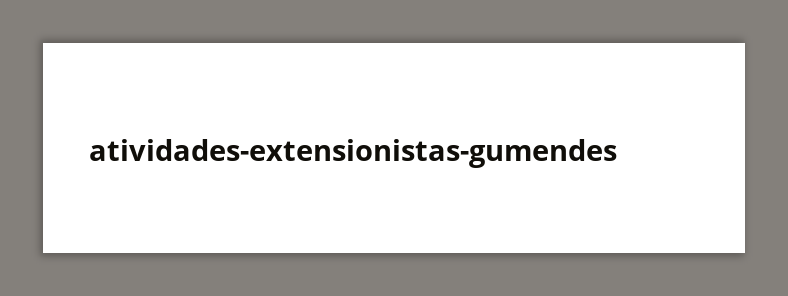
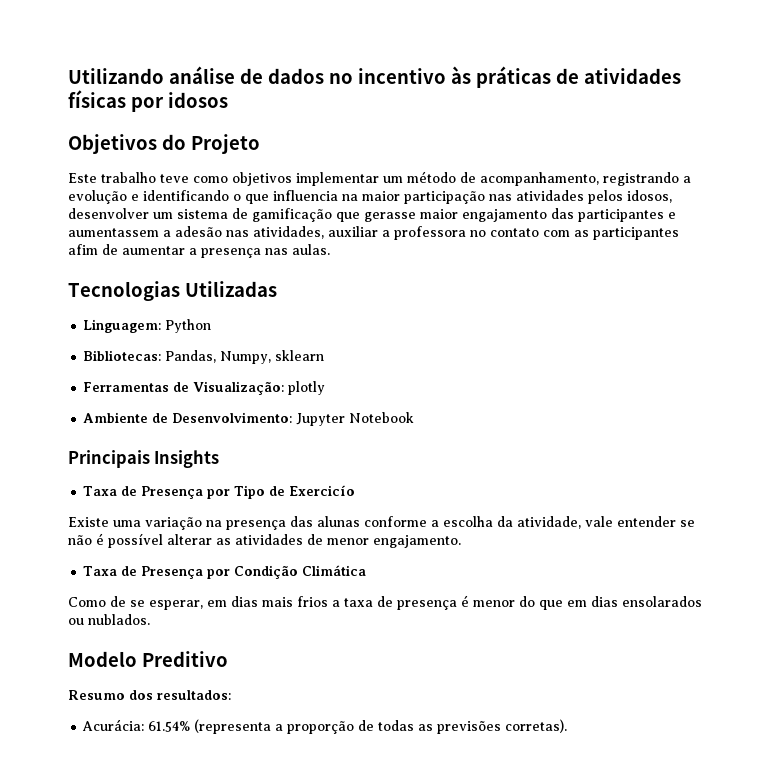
[89,139,617,168] atividades-extensionistas-gumendes -> [68,66,681,88] [68,90,228,112] [68,134,260,154] [68,171,691,186] [68,190,672,204] [68,208,676,222] [68,226,679,240] [68,244,330,258] [68,281,277,301] [83,319,212,333] [83,350,325,364] [83,381,326,395] [83,412,415,426] [68,450,220,468] [83,485,356,499] [68,516,695,530] [68,533,461,548] [83,565,367,579] [68,595,702,610] [68,614,150,625] [68,651,228,667] [68,690,231,700] [82,719,568,734] Utilizando análise de dados no incentivo às práticas de atividades físicas por idosos // Objetivos do Projeto // Este trabalho teve como objetivos implementar um método de acompanhamento, registrando a evolução e identificando o que influencia na maior participação nas atividades pelos idosos, desenvolver um sistema de gamificação que gerasse maior engajamento das participantes e aumentassem a adesão nas atividades, auxiliar a professora no contato com as participantes afim de aumentar a presença nas aulas. // Tecnologias Utilizadas // Linguagem: Python // Bibliotecas: Pandas, Numpy, sklearn // Ferramentas de Visualização: plotly // Ambiente de Desenvolvimento: Jupyter Notebook // Principais Insights // Taxa de Presença por Tipo de Exercicío // Existe uma variação na presença das alunas conforme a escolha da atividade, vale entender se não é possível alterar as atividades de menor engajamento. // Taxa de Presença por Condição Climática // Como de se esperar, em dias mais frios a taxa de presença é menor do que em dias ensolarados ou nublados. // Modelo Preditivo // Resumo dos resultados: // Acurácia: 61.54% (representa a proporção de todas as previsões corretas).

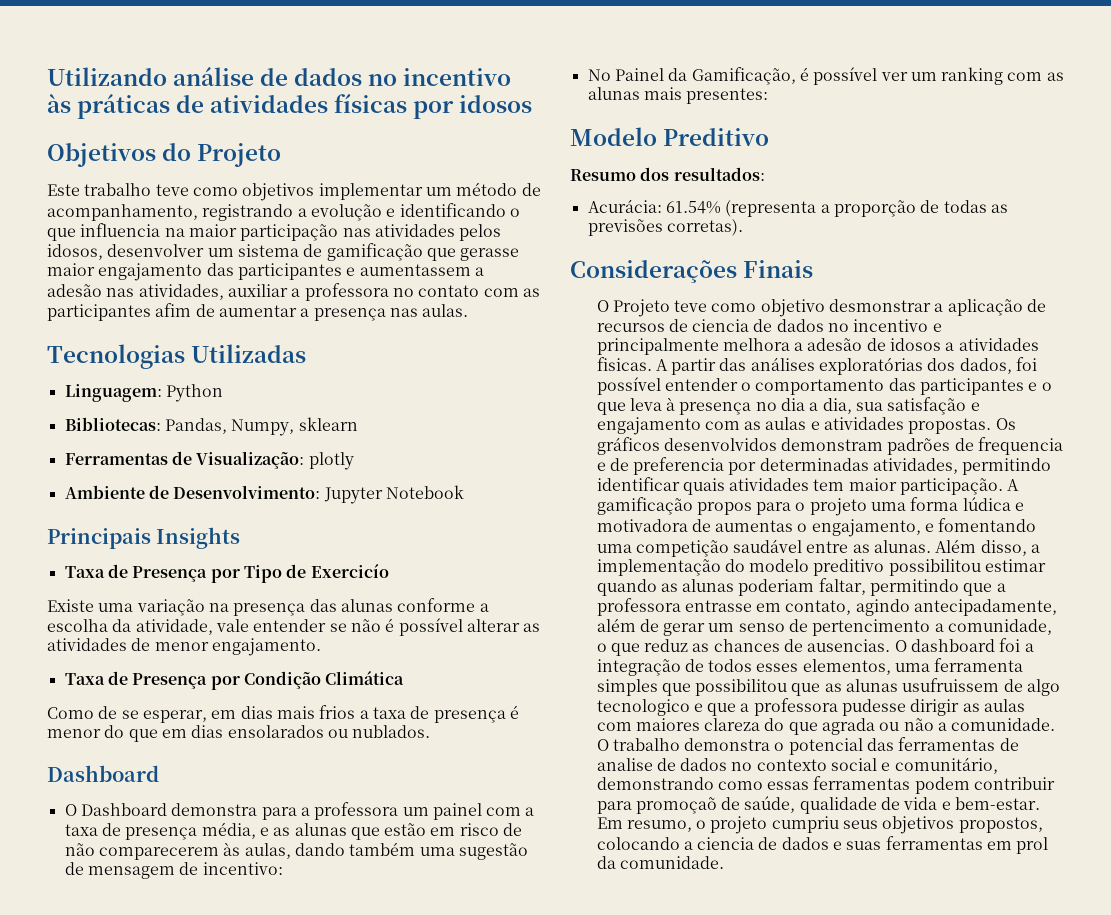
(150, 619) none -> [47,765,159,782] [64,802,535,820] [64,822,523,840] [64,842,528,860] [64,862,283,879] [587,67,1064,85] [587,87,769,104] // Dashboard // O Dashboard demonstra para a professora um painel com a taxa de presença média, e as alunas que estão em risco de não comparecerem às aulas, dando também uma sugestão de mensagem de incentivo: // No Painel da Gamificação, é possível ver um ranking com as alunas mais presentes:
(568, 726) none -> [570,260,814,283] [596,299,1047,317] [596,319,942,332] [596,338,1039,355] [596,357,1038,375] [596,377,1052,395] [596,397,980,415] [596,417,1016,435] [596,437,1064,455] [596,457,1052,475] [596,477,1020,495] [596,497,1025,516] [596,518,1037,537] [596,539,1041,557] [596,559,1047,576] [596,578,1006,596] [596,598,1058,616] [596,618,1053,636] [596,638,1034,656] [596,658,1024,676] [596,678,1061,696] [596,698,1026,716] [596,718,1056,735] [596,737,1019,755] [596,757,998,774] [596,776,1056,794] [596,796,1041,814] [596,816,1043,834] [596,836,1049,854] [596,856,724,869] // Considerações Finais // O Projeto teve como objetivo desmonstrar a aplicação de recursos de ciencia de dados no incentivo e principalmente melhora a adesão de idosos a atividades fisicas. A partir das análises exploratórias dos dados, foi possível entender o comportamento das participantes e o que leva à presença no dia a dia, sua satisfação e engajamento com as aulas e atividades propostas. Os gráficos desenvolvidos demonstram padrões de frequencia e de preferencia por determinadas atividades, permitindo identificar quais atividades tem maior participação. A gamificação propos para o projeto uma forma lúdica e motivadora de aumentas o engajamento, e fomentando uma competição saudável entre as alunas. Além disso, a implementação do modelo preditivo possibilitou estimar quando as alunas poderiam faltar, permitindo que a professora entrasse em contato, agindo antecipadamente, além de gerar um senso de pertencimento a comunidade, o que reduz as chances de ausencias. O dashboard foi a integração de todos esses elementos, uma ferramenta simples que possibilitou que as alunas usufruissem de algo tecnologico e que a professora pudesse dirigir as aulas com maiores clareza do que agrada ou não a comunidade. O trabalho demonstra o potencial das ferramentas de analise de dados no contexto social e comunitário, demonstrando como essas ferramentas podem contribuir para promoçaõ de saúde, qualidade de vida e bem-estar. Em resumo, o projeto cumpriu seus objetivos propostos, colocando a ciencia de dados e suas ferramentas em prol da comunidade.

